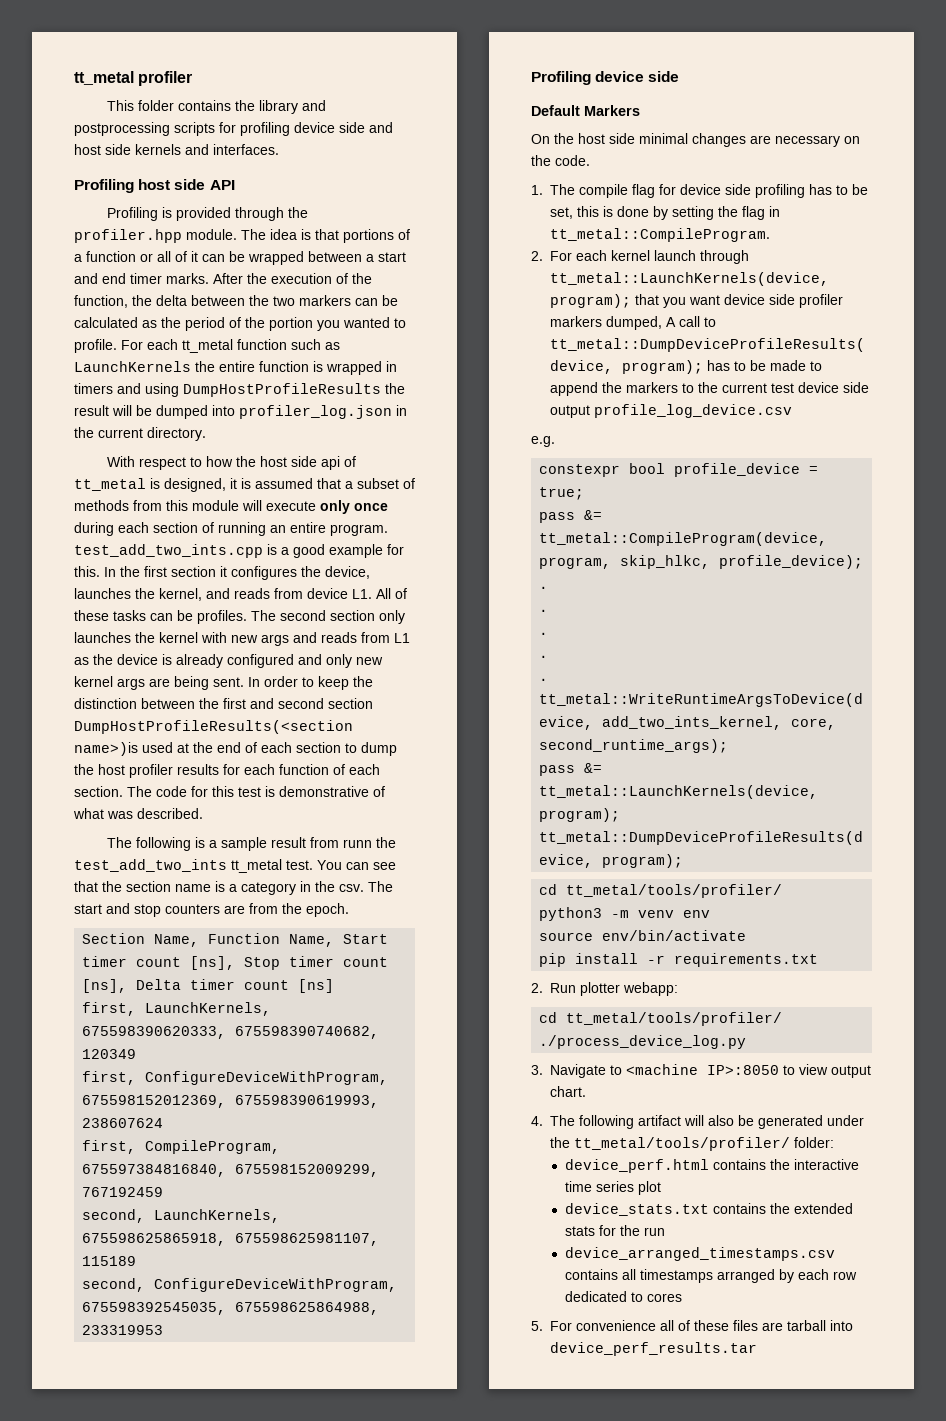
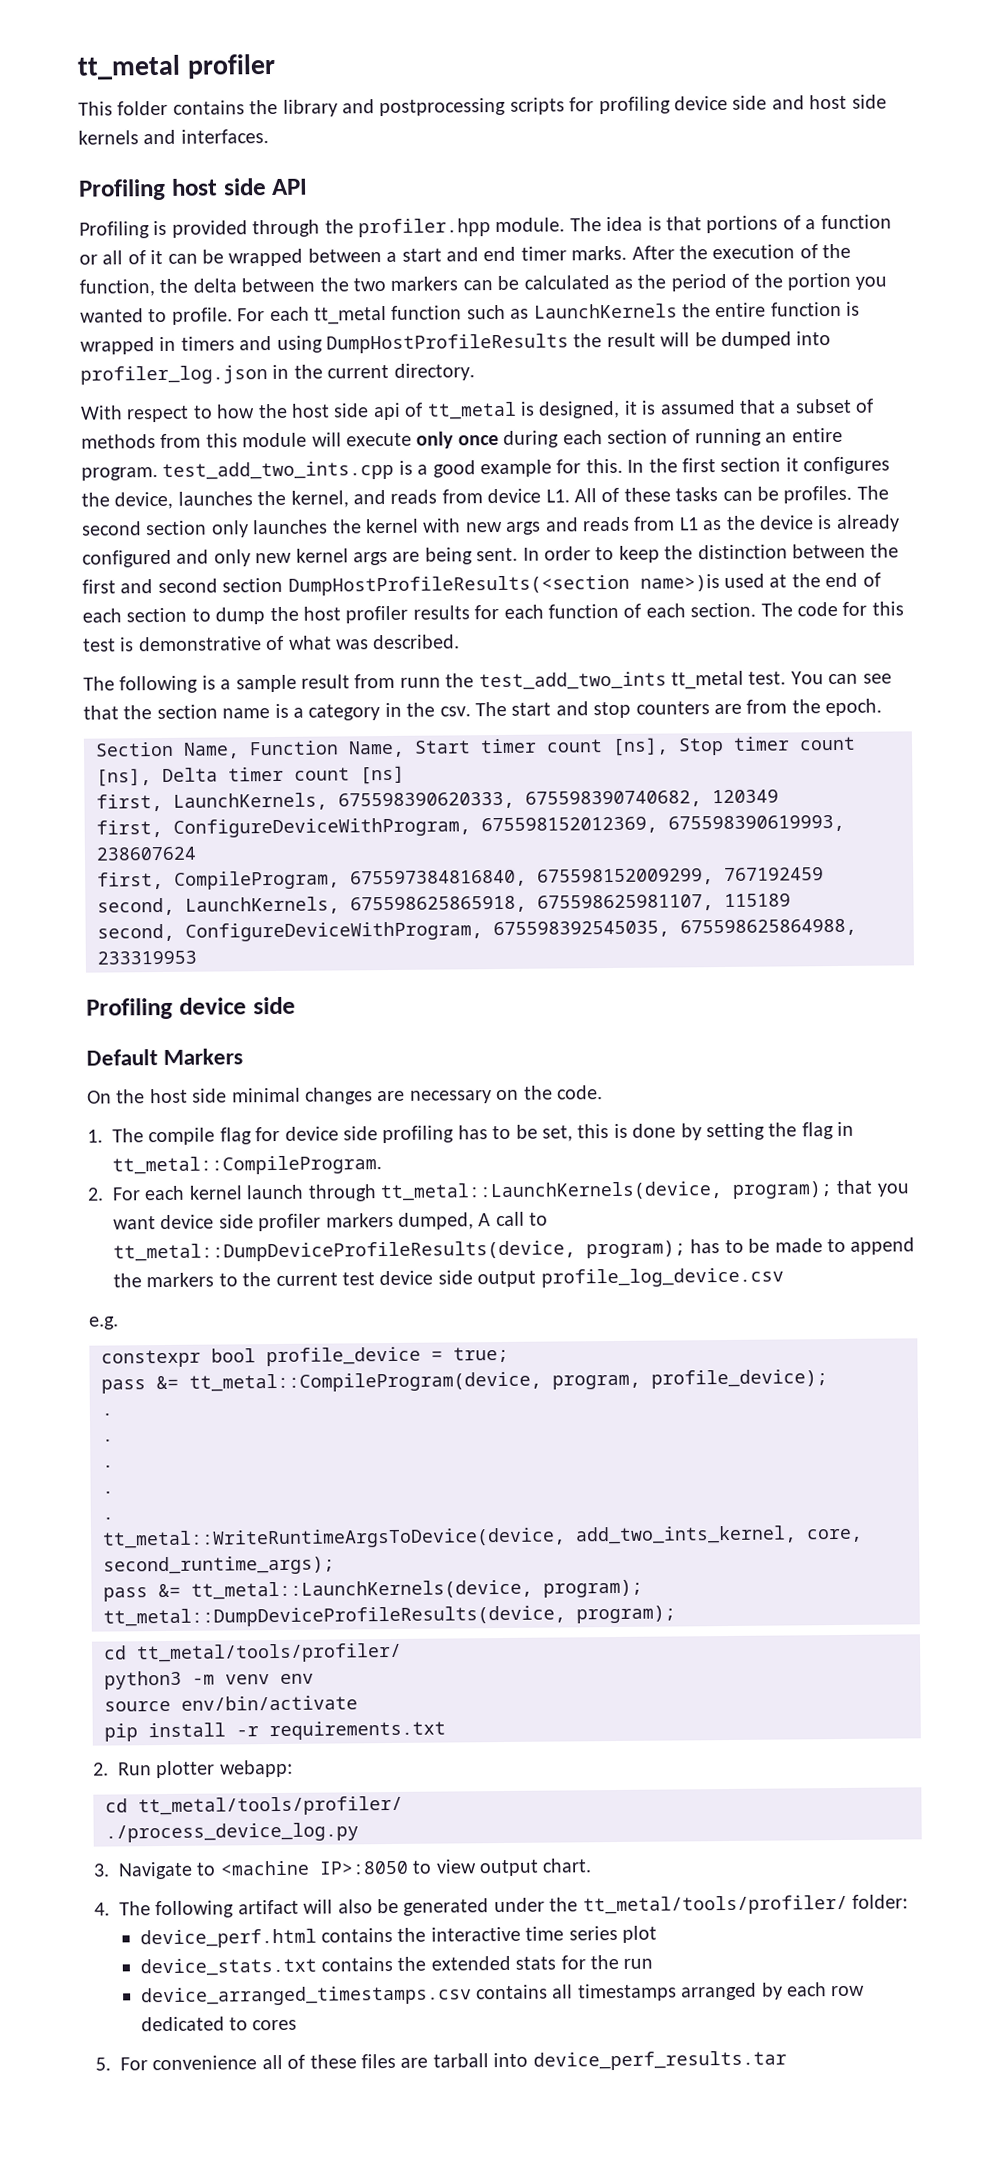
[620,555,711,569] skip_hlkc, -> (641, 1382) none

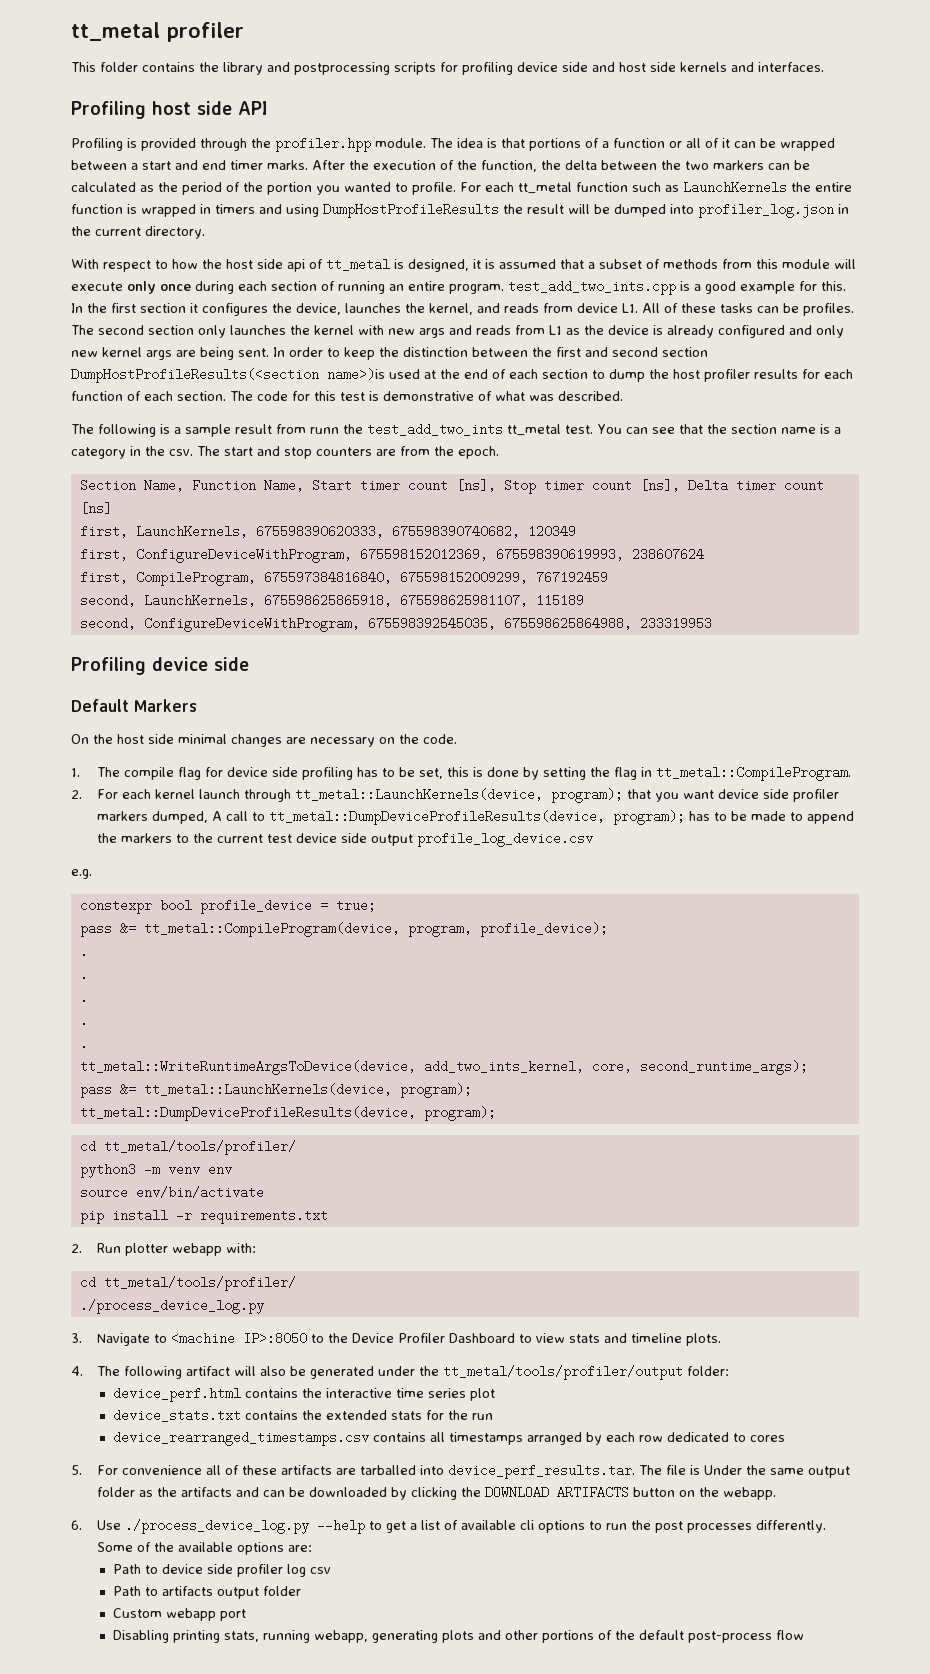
[219,1759,293,1778] webapp: -> [172,1243,257,1256] webapp with:
[435,1858,593,1877] view output chart. -> [328,1333,722,1346] the Device Profiler Dashboard to view stats and timeline plots.
[582,1894,848,1916] tt_metal/tools/profiler/ -> [443,1365,684,1380] tt_metal/tools/profiler/output
[140,1985,472,2007] device_arranged_timestamps.csv -> [113,1431,370,1446] device_rearranged_timestamps.csv
[361,2050,787,2071] files are tarball into device_perf_results.tar -> [281,1464,851,1479] [97,1486,777,1500] [71,1519,827,1534] [97,1542,313,1555] [113,1564,332,1577] [113,1586,302,1599] [113,1608,247,1621] [113,1630,805,1643] artifacts are tarballed into device_perf_results.tar. The file is Under the same output folder as the artifacts and can be downloaded by clicking the DOWNLOAD ARTIFACTS button on the webapp. // 6. Use ./process_device_log.py --help to get a list of available cli options to run the post processes differently. Some of the available options are: // Path to device side profiler log csv // Path to artifacts output folder // Custom webapp port // Disabling printing stats, running webapp, generating plots and other portions of the default post-process flow

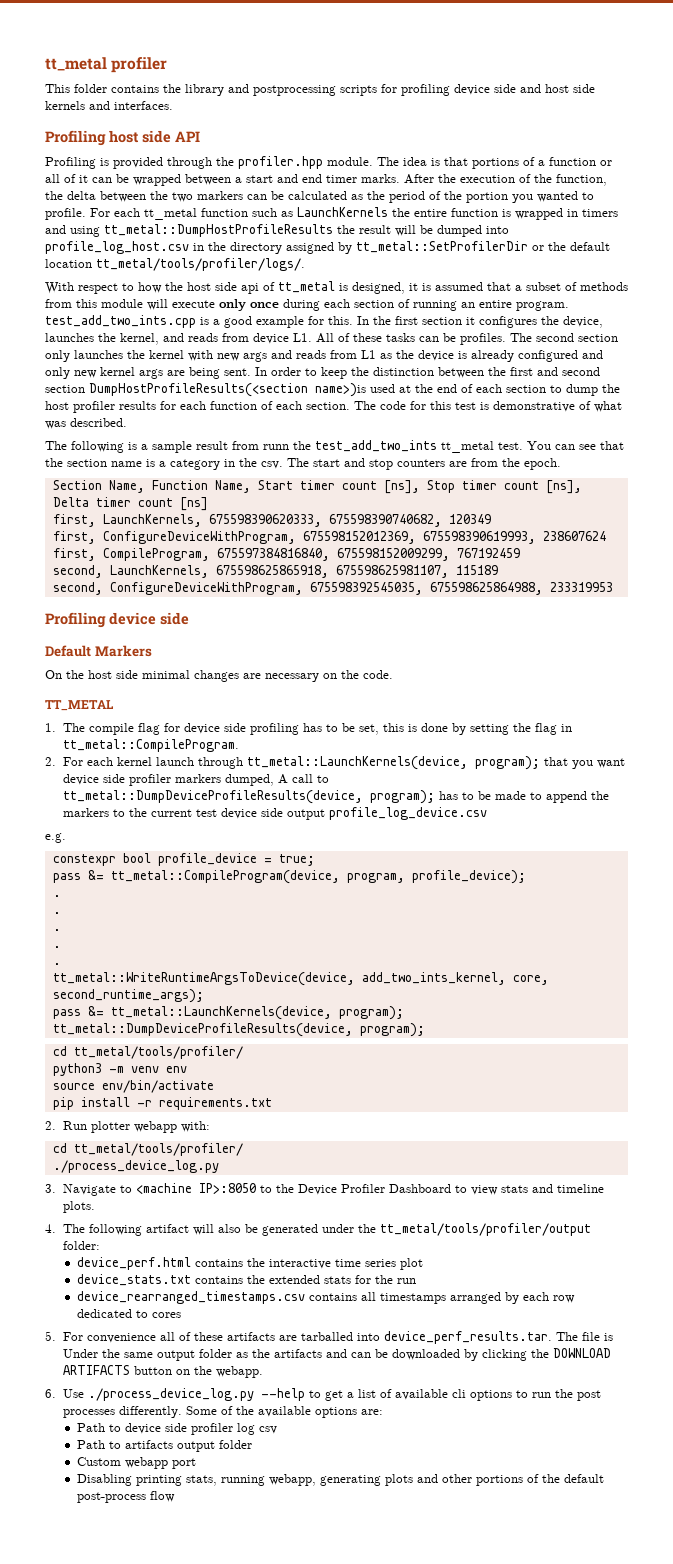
[323,203,499,218] DumpHostProfileResults -> [104,224,333,237] tt_metal::DumpHostProfileResults
[698,203,849,218] [71,226,205,239] profiler_log.json in the current directory. -> [45,241,610,254] [45,258,305,271] profile_log_host.csv in the directory assigned by tt_metal::SetProfilerDir or the default location tt_metal/tools/profiler/logs/.
(457, 739) none -> [45,700,114,711] // TT_METAL

